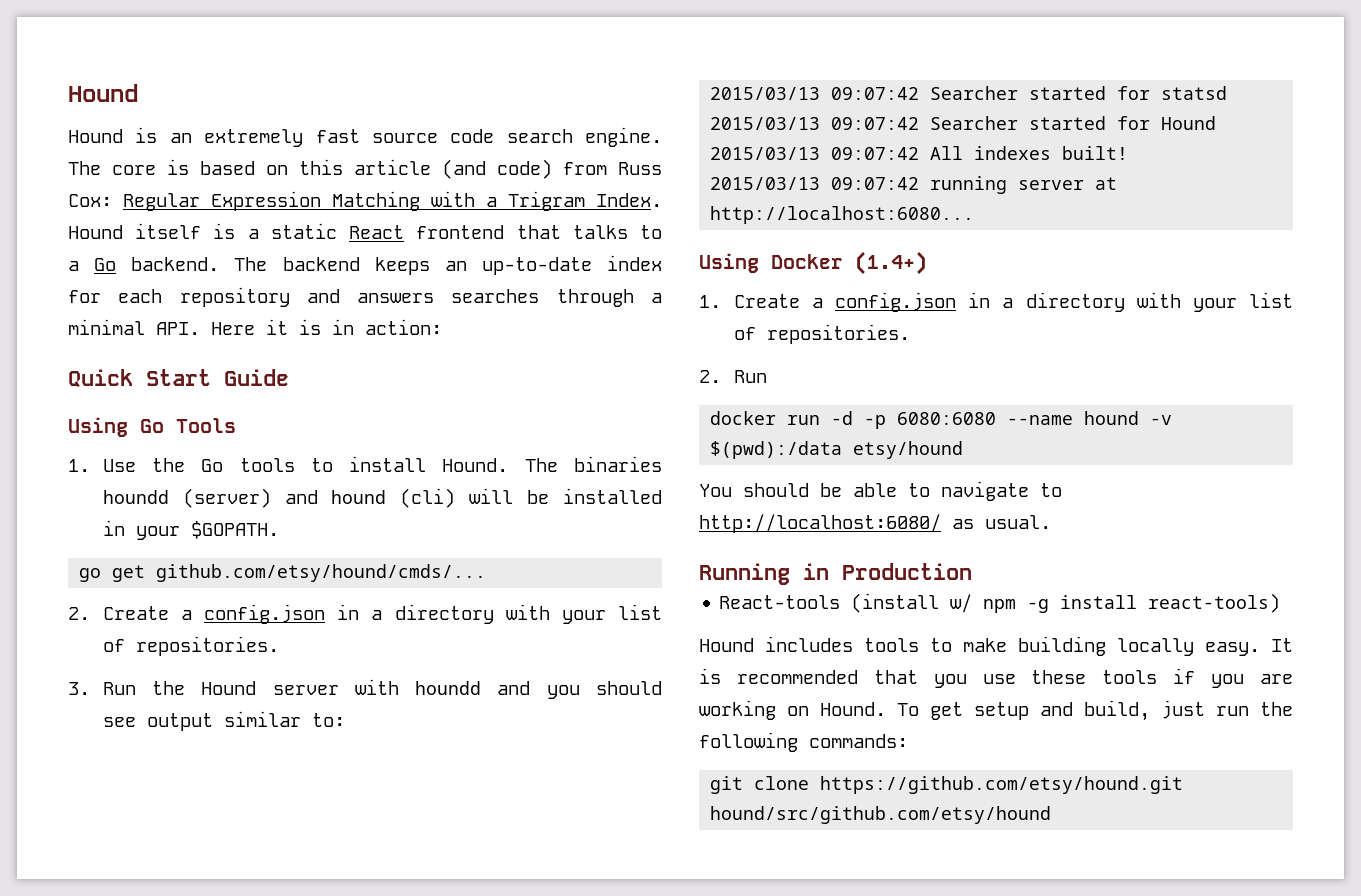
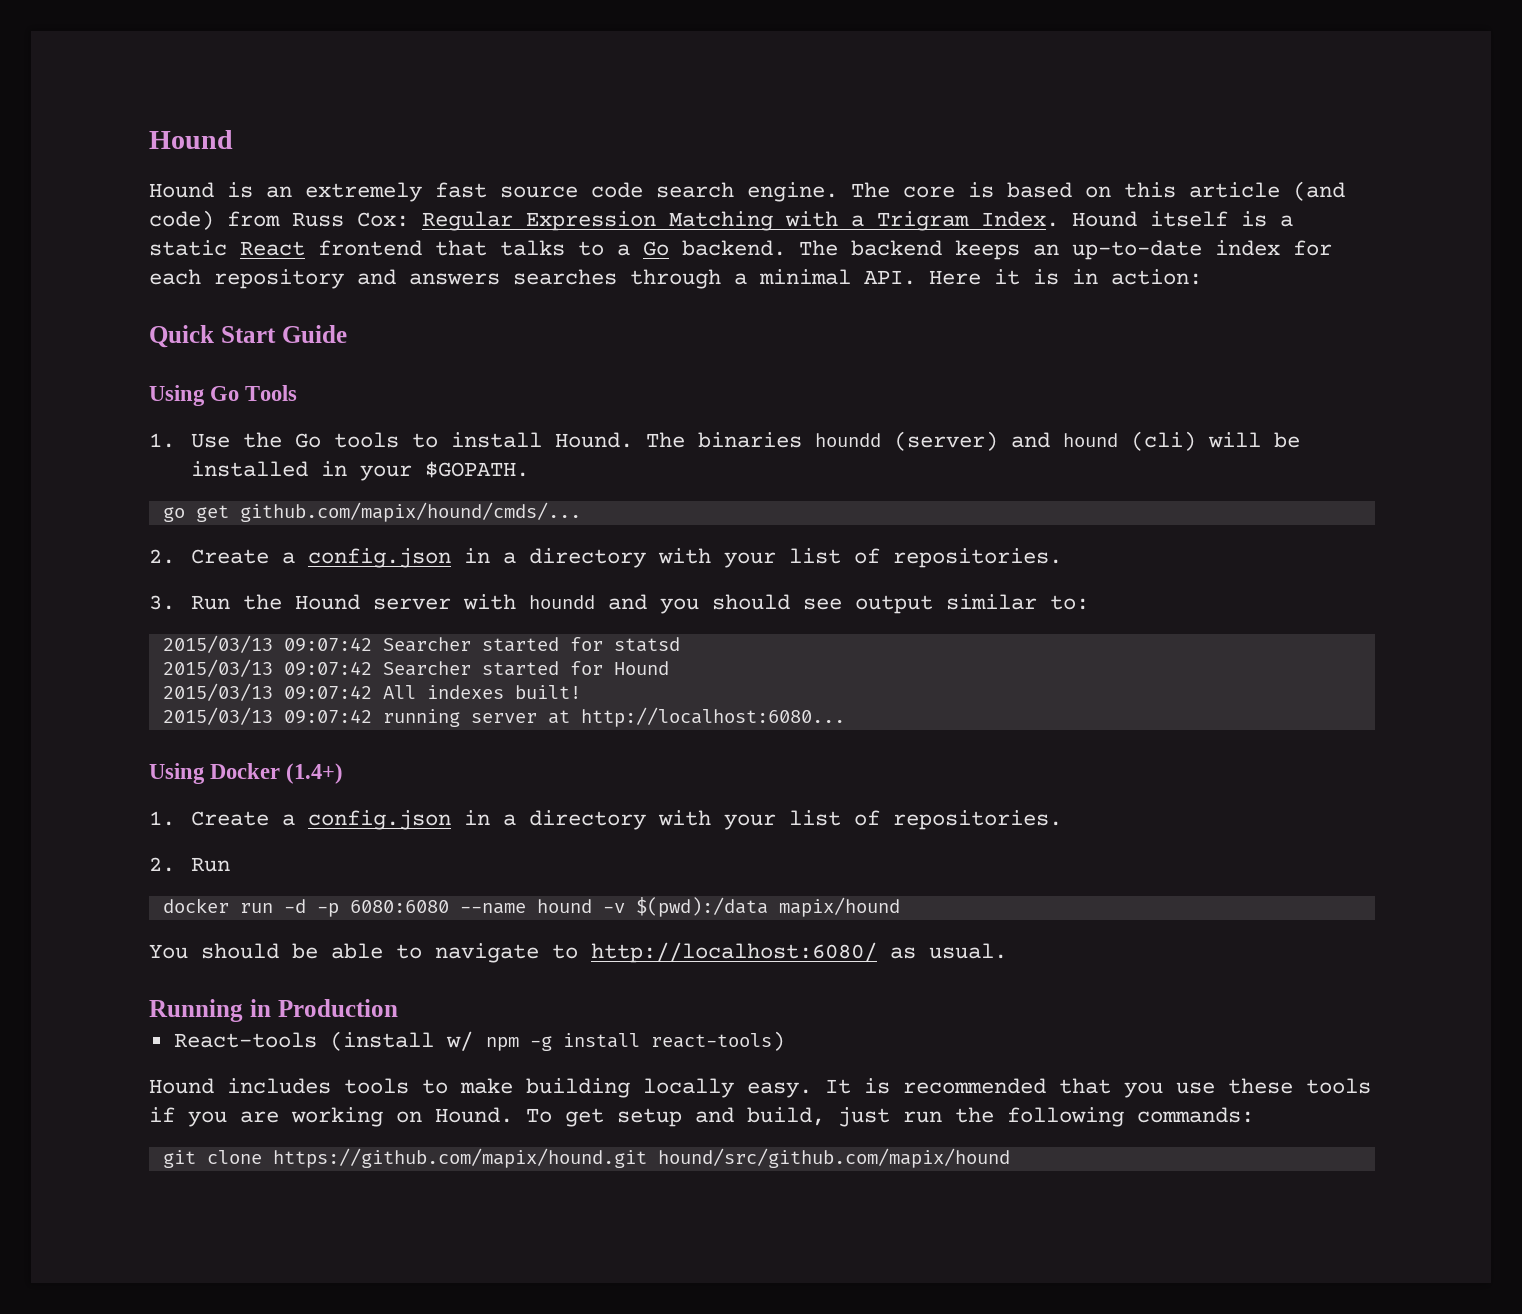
[156,564,487,582] github.com/etsy/hound/cmds/... -> [239,502,581,522] github.com/mapix/hound/cmds/...
[853,441,964,459] etsy/hound -> [778,897,900,917] mapix/hound
[820,776,1184,794] [710,806,1052,824] https://github.com/etsy/hound.git hound/src/github.com/etsy/hound -> [272,1148,1010,1168] https://github.com/mapix/hound.git hound/src/github.com/mapix/hound

